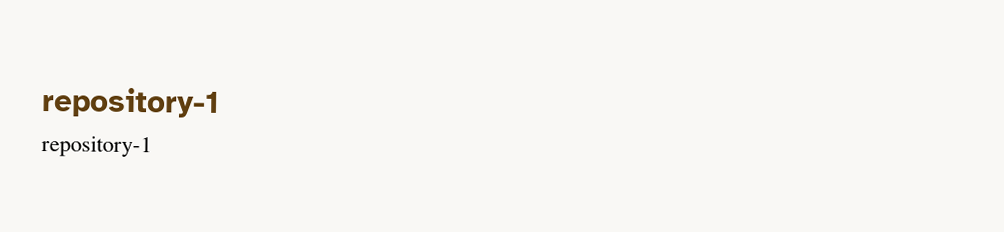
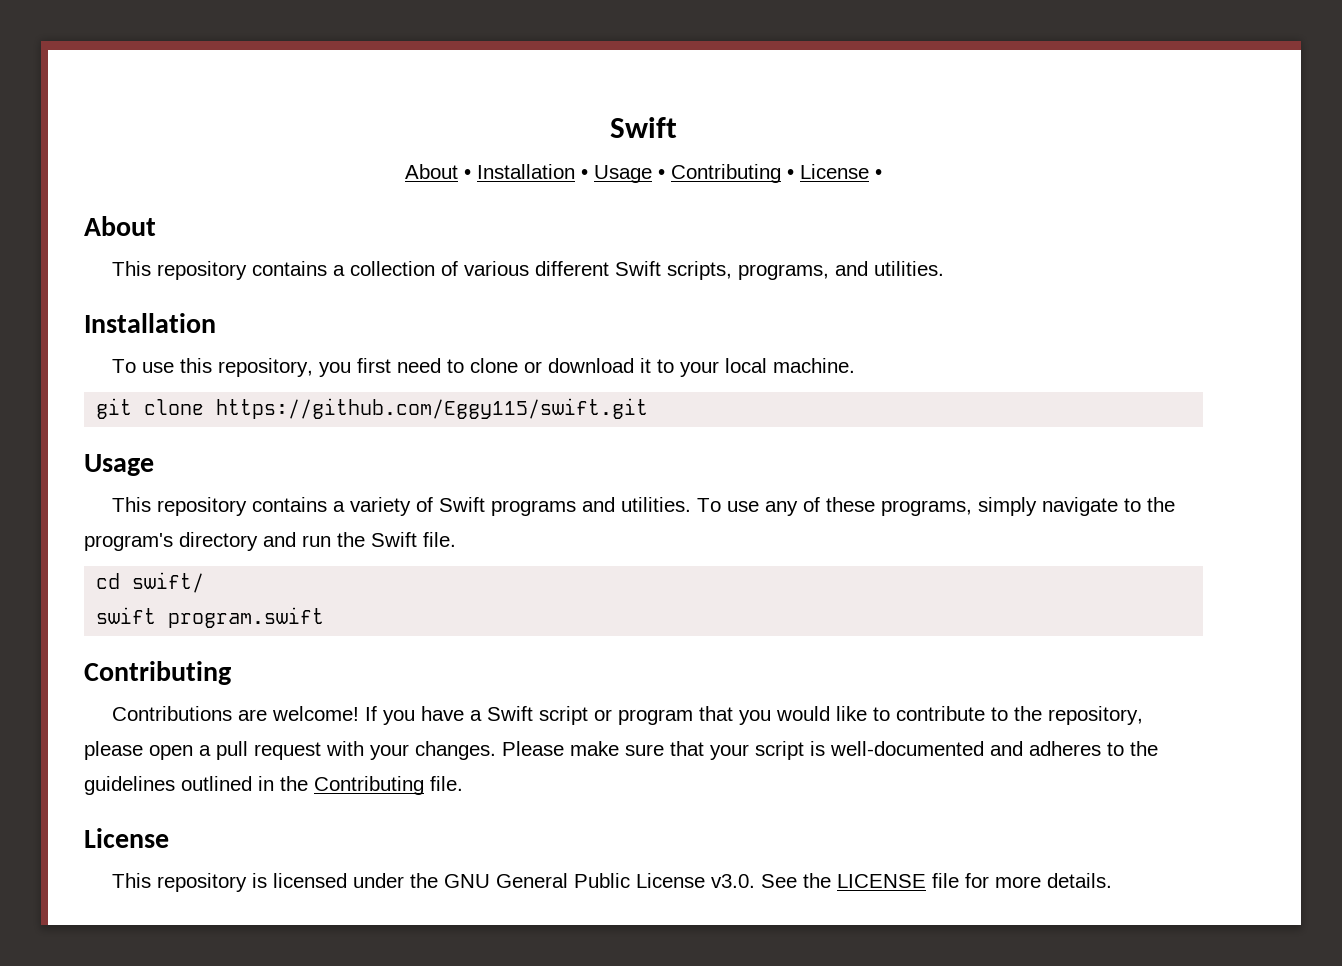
[41,87,220,118] [41,135,152,158] repository-1 // repository-1 -> [610,117,677,138] [405,164,882,183] [84,216,156,236] [111,261,944,280] [84,313,216,333] [111,358,855,377] [96,398,649,419] [84,454,154,476] [111,497,1175,516] [84,532,456,551] [96,572,205,593] [96,607,325,628] [84,661,231,685] [111,706,1143,725] [84,741,1158,760] [84,776,463,795] [84,828,169,848] [111,873,1112,892] Swift // About • Installation • Usage • Contributing • License • // About // This repository contains a collection of various different Swift scripts, programs, and utilities. // Installation // To use this repository, you first need to clone or download it to your local machine. // git clone https://github.com/Eggy115/swift.git // Usage // This repository contains a variety of Swift programs and utilities. To use any of these programs, simply navigate to the program's directory and run the Swift file. // cd swift/ // swift program.swift // Contributing // Contributions are welcome! If you have a Swift script or program that you would like to contribute to the repository, please open a pull request with your changes. Please make sure that your script is well-documented and adheres to the guidelines outlined in the Contributing file. // License // This repository is licensed under the GNU General Public License v3.0. See the LICENSE file for more details.

